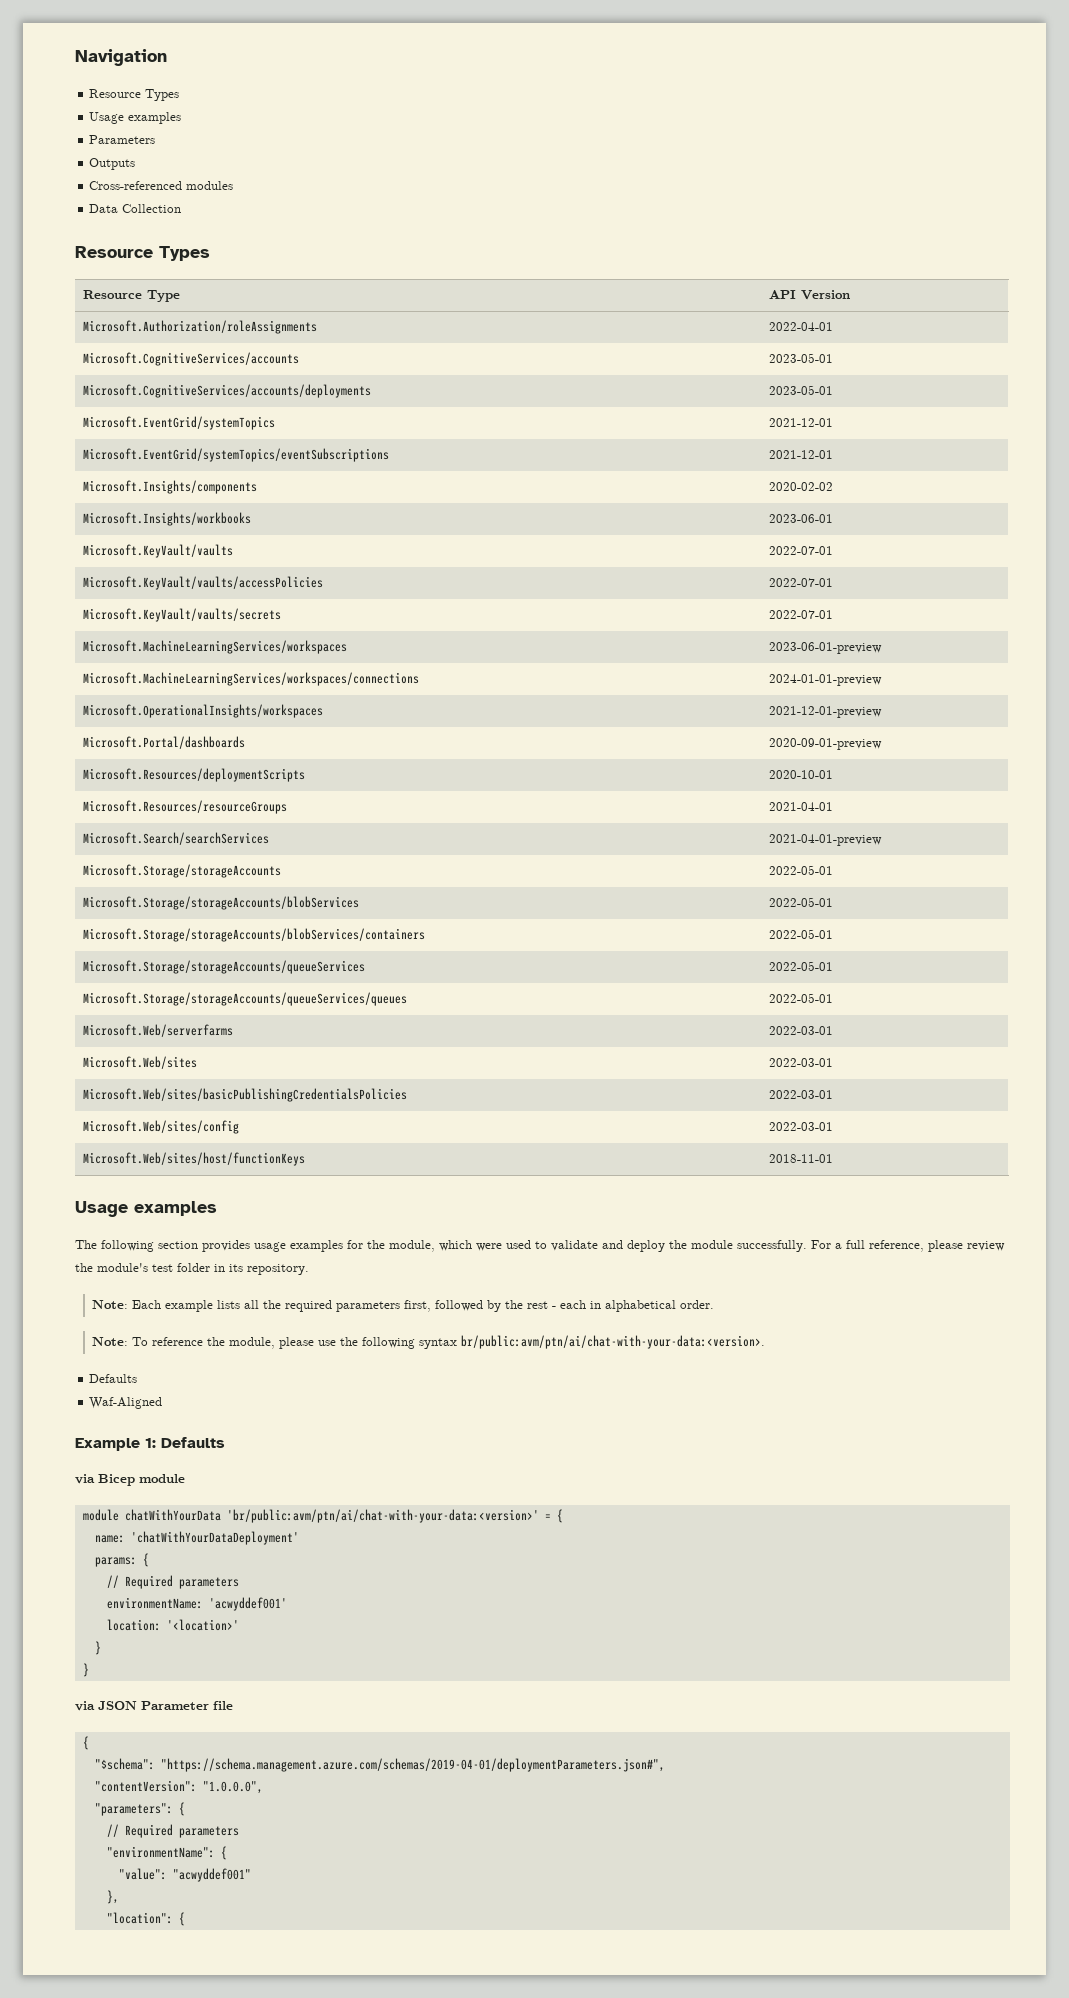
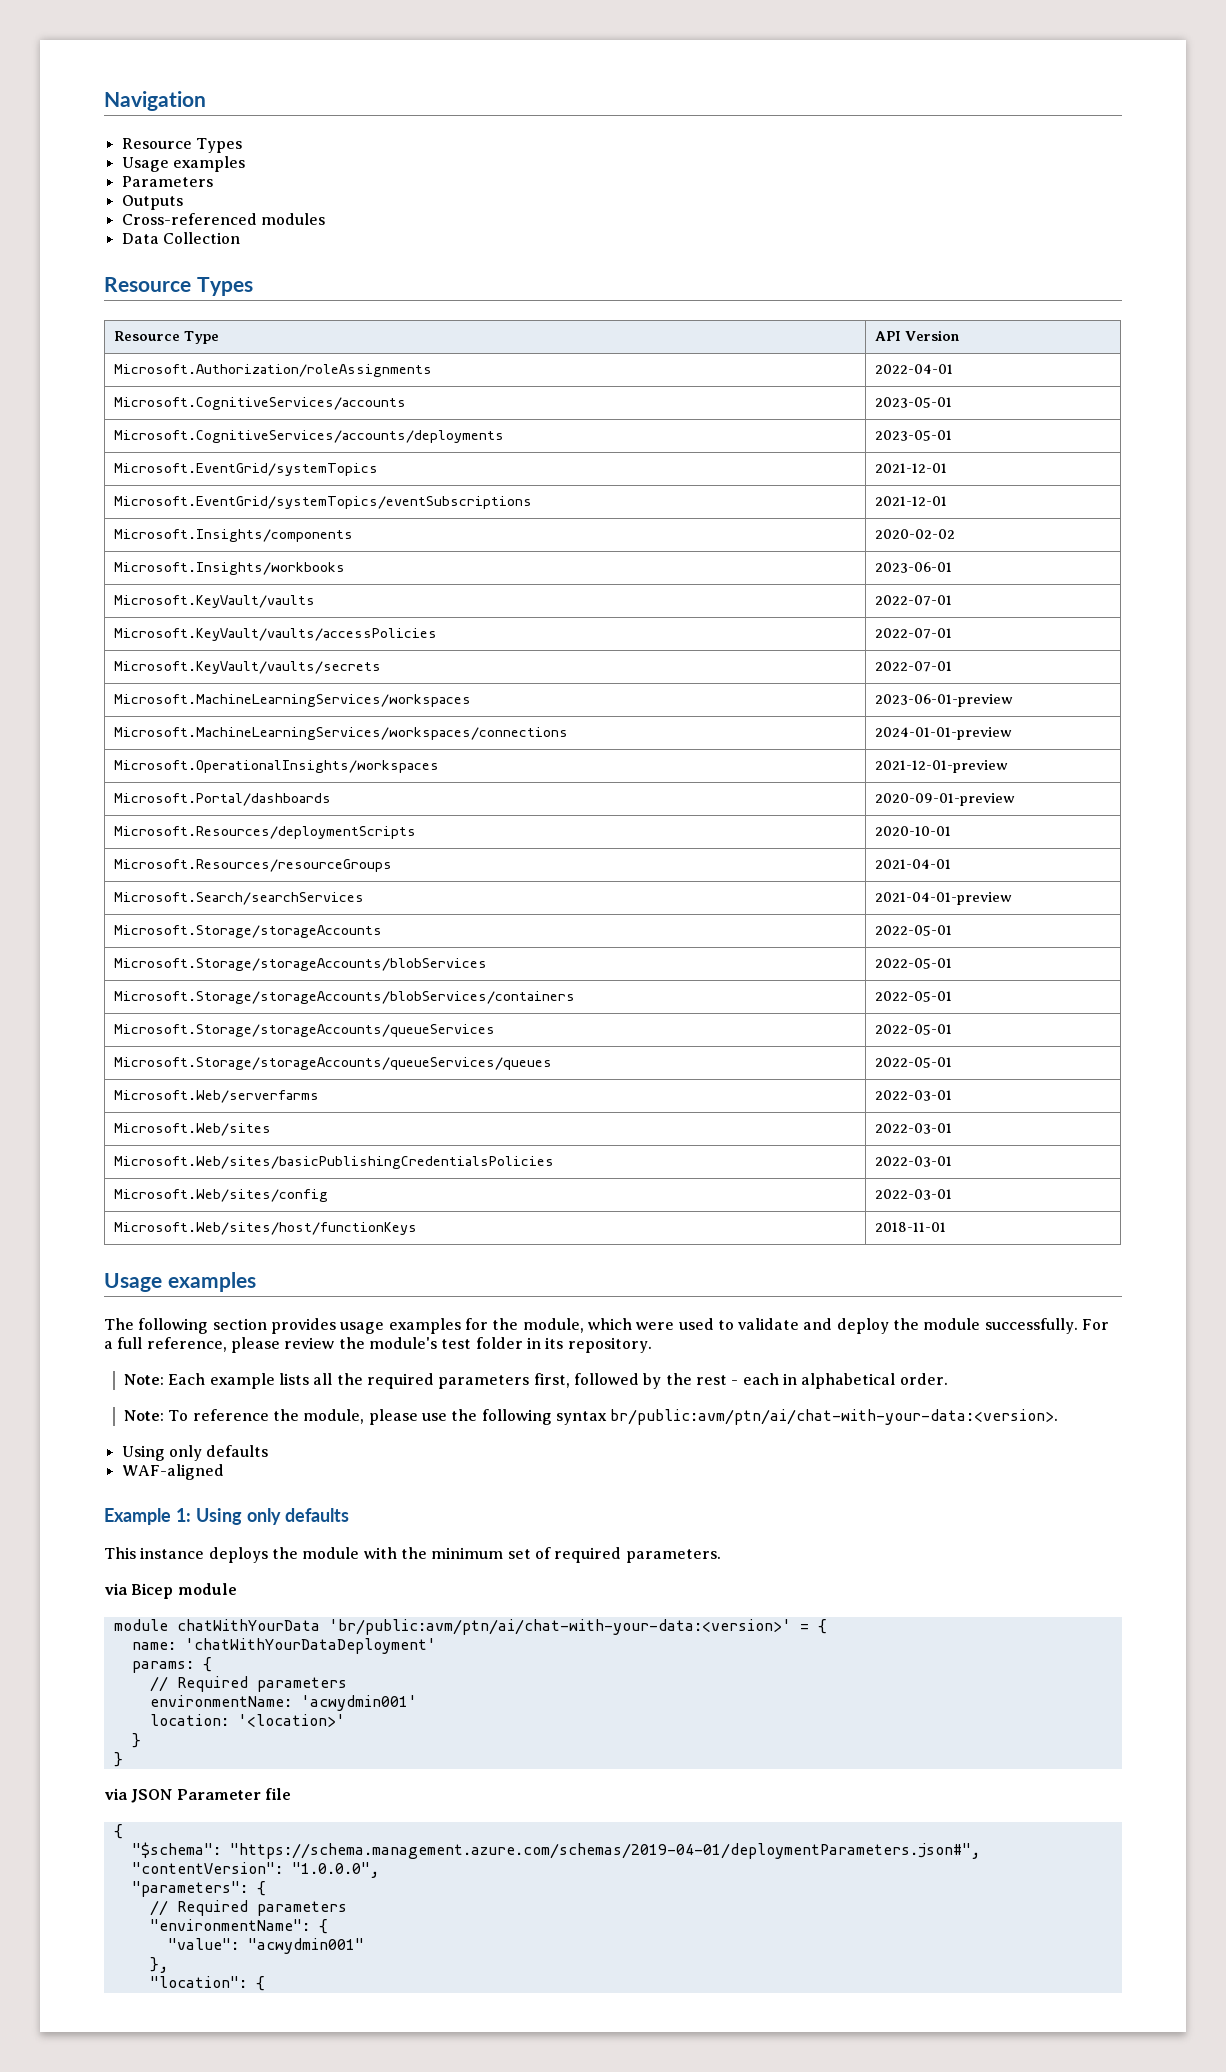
[89,1374,138,1383] [89,1397,163,1409] [75,1437,225,1451] Defaults // Waf-Aligned // Example 1: Defaults -> [121,1445,269,1461] [121,1464,224,1480] [104,1508,350,1525] [104,1547,721,1563] Using only defaults // WAF-aligned // Example 1: Using only defaults // This instance deploys the module with the minimum set of required parameters.
[208,1597,287,1611] 'acwyddef001' -> [300,1695,417,1711] 'acwydmin001'
[172,1868,251,1882] "acwyddef001" -> [247,1938,364,1954] "acwydmin001"

